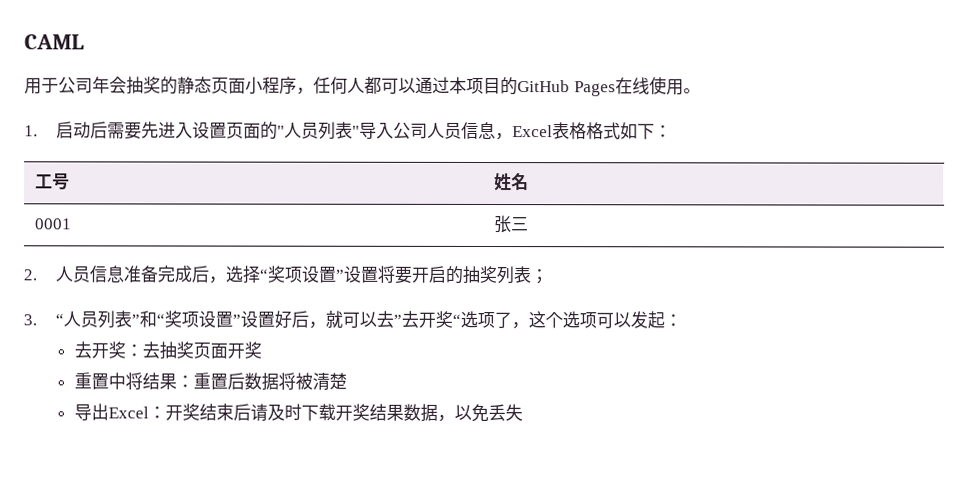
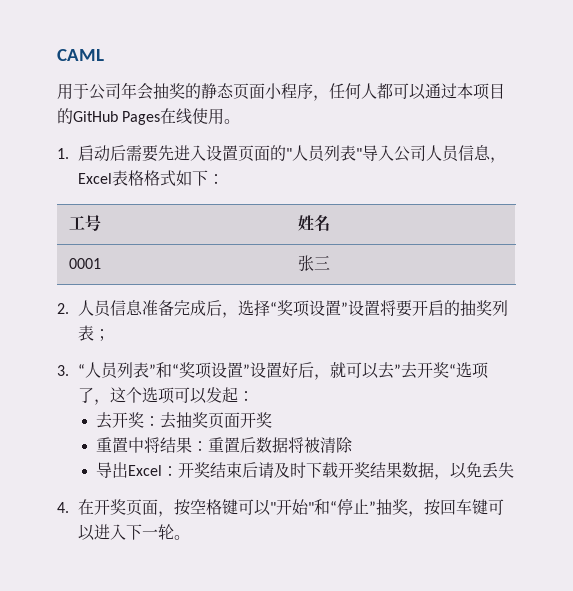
[328,372,347,390] 楚 -> [335,437,353,453] 除
(523, 413) none -> [57,498,505,517] [78,524,191,541] // 4.在开奖页面，按空格键可以"开始"和“停止”抽奖，按回车键可以进入下一轮。

